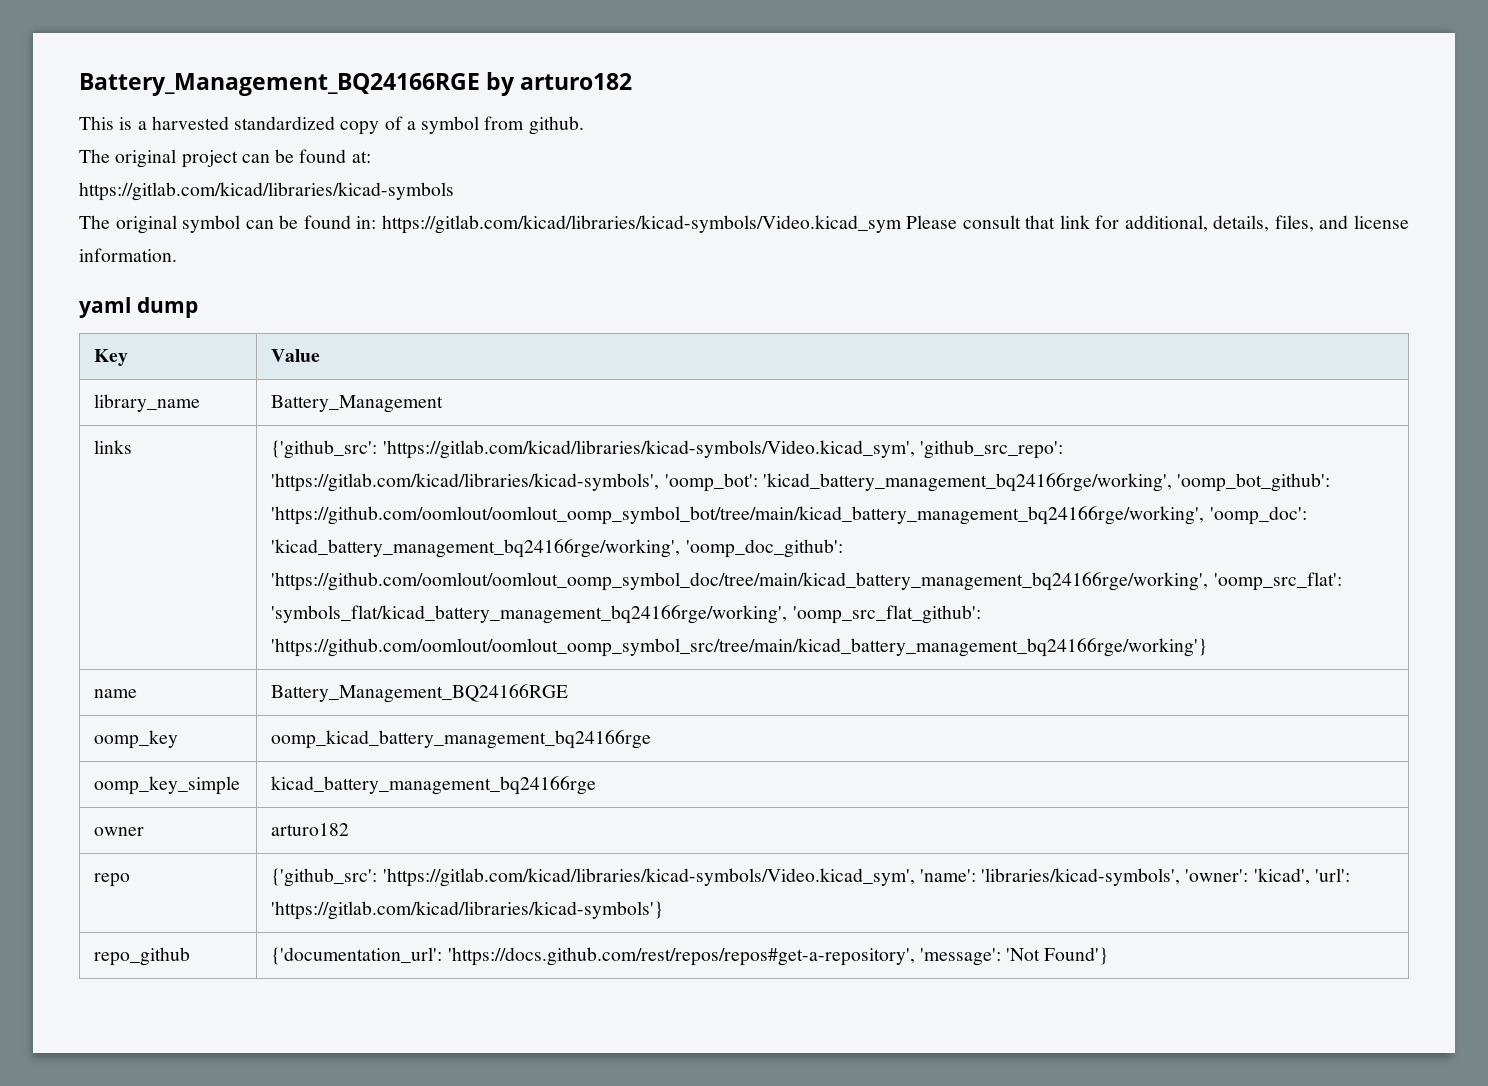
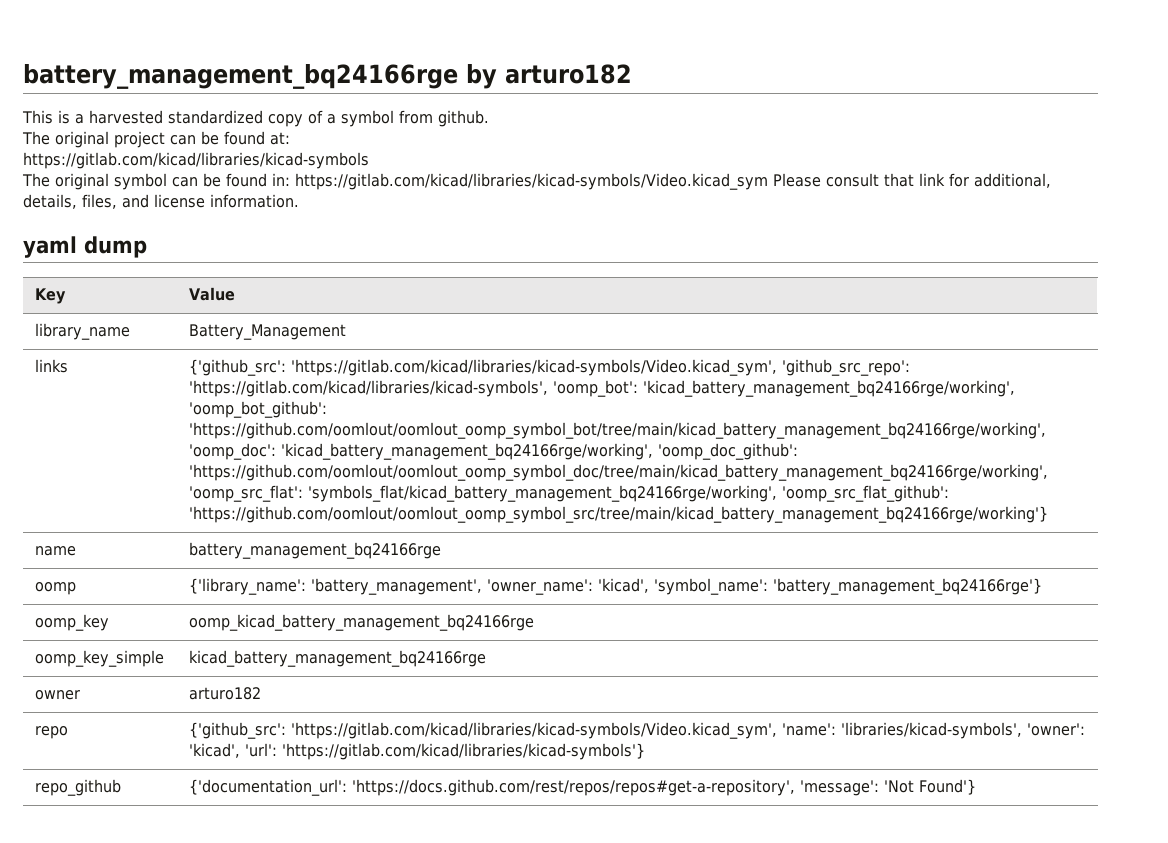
[79,73,480,96] Battery_Management_BQ24166RGE -> [23,64,458,89] battery_management_bq24166rge
[271,684,569,703] Battery_Management_BQ24166RGE -> [189,542,442,559] [35,582,77,595] [189,578,1043,595] battery_management_bq24166rge // oomp | {'library_name': 'battery_management', 'owner_name': 'kicad', 'symbol_name': 'battery_management_bq24166rge'}

